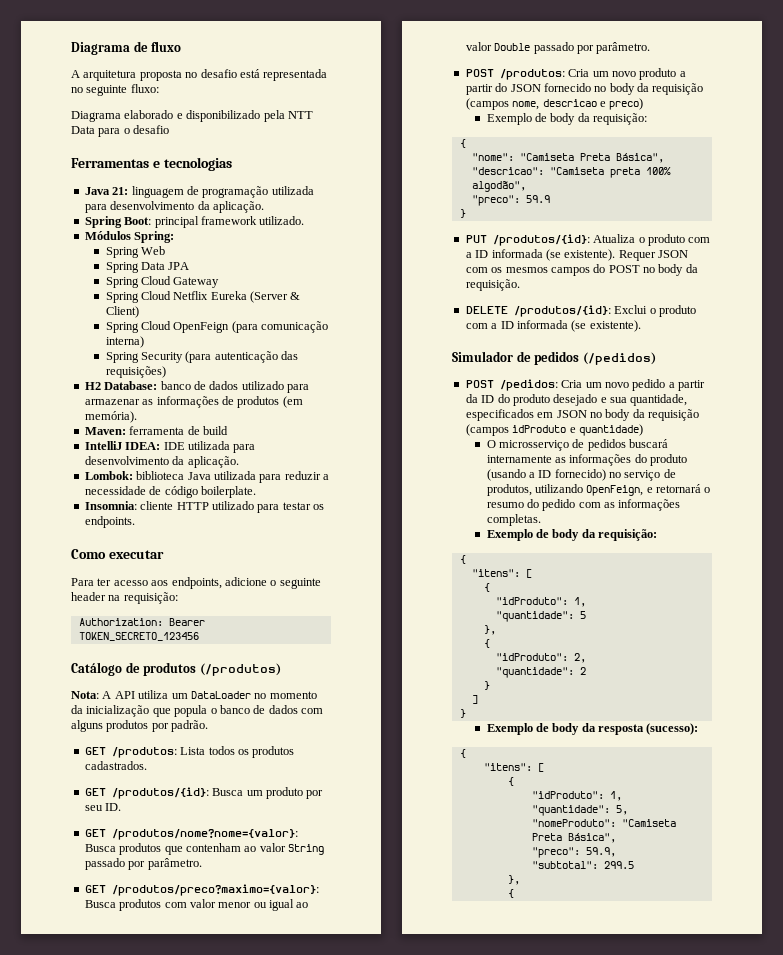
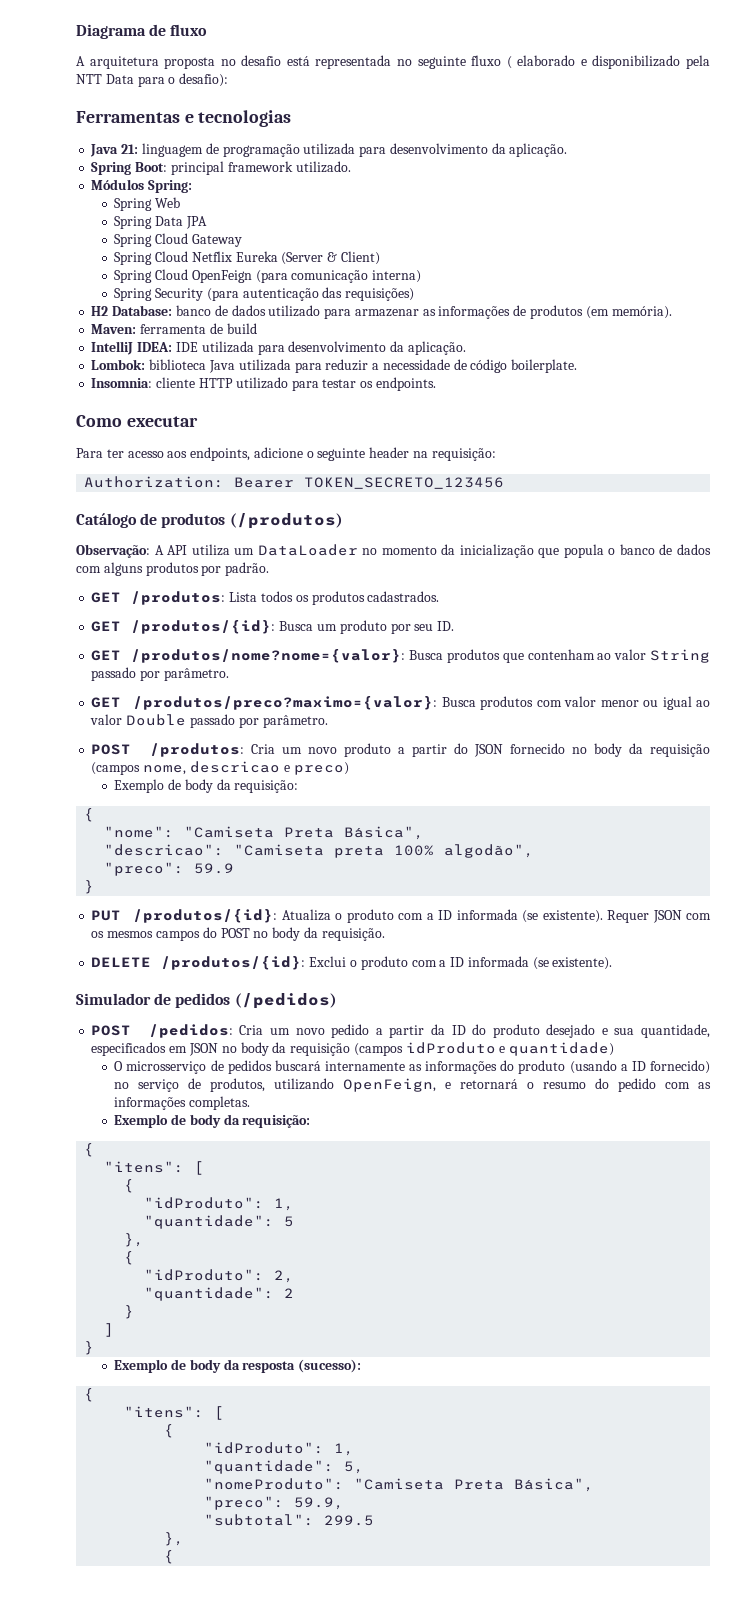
[130,84,159,93] [71,111,121,122] fluxo: // Diagrama -> [471,55,512,69] fluxo (
[133,125,170,134] desafio -> [179,73,229,87] desafio):
[71,691,99,699] Nota: -> [76,544,150,558] Observação:

